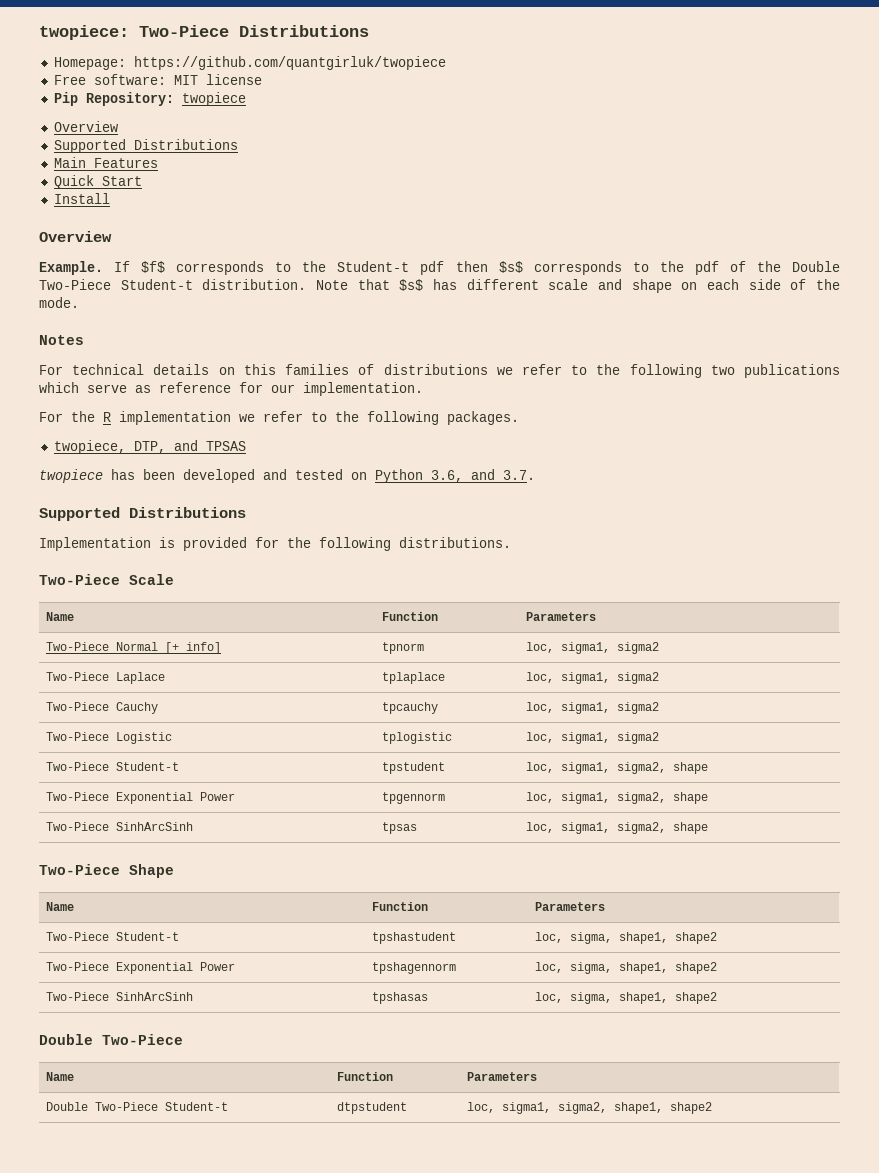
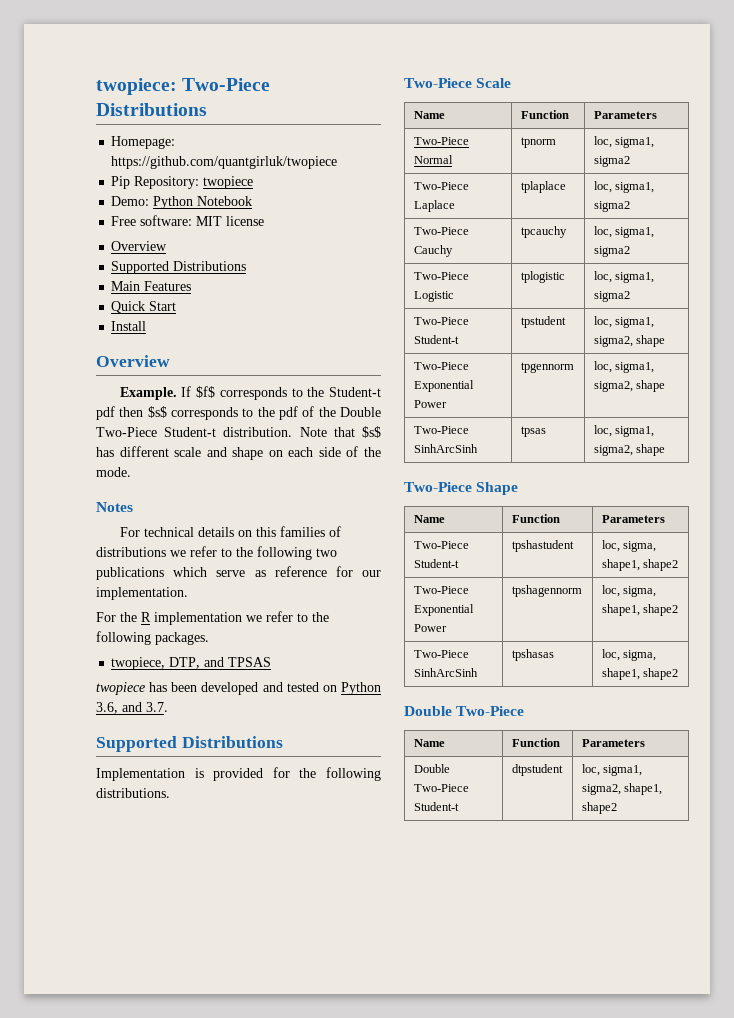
(446, 63) none -> [111,176,254,189] [111,196,253,209] // Pip Repository: twopiece // Demo: Python Notebook
[53,92,246,106] // Pip Repository: twopiece -> (265, 221) none
[165,642,222,654] [+ info] -> (453, 159) none

